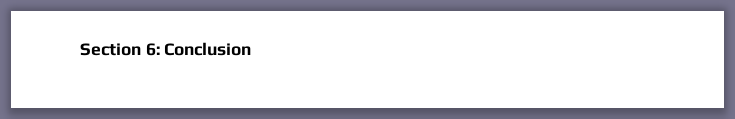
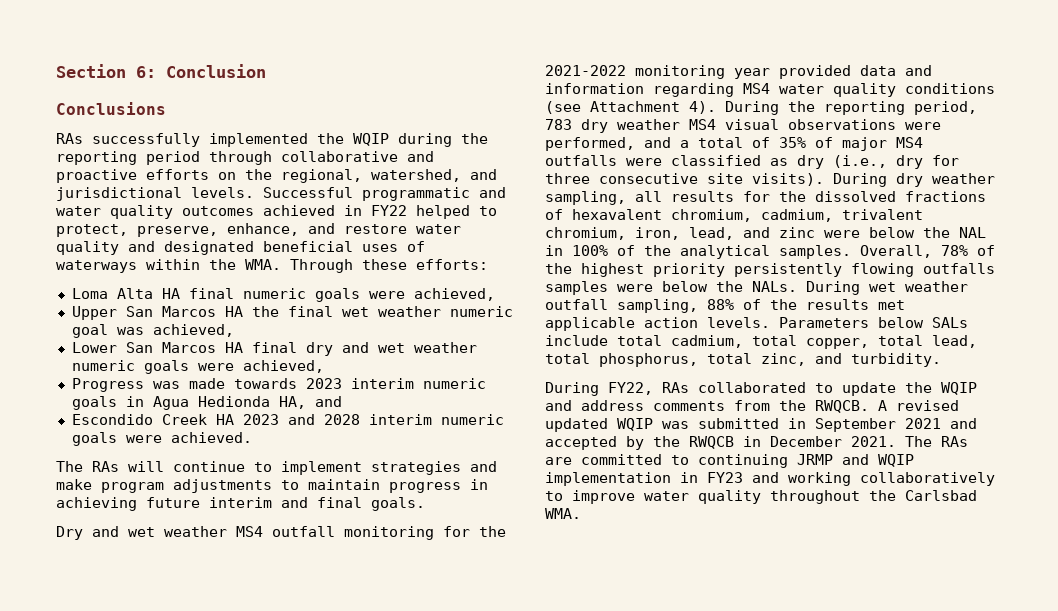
(252, 49) none -> [56,102,166,115] [56,133,488,147] [56,151,434,165] [56,169,497,183] [56,187,506,201] [56,205,497,219] [56,223,461,237] [56,241,425,255] [56,259,488,273] [71,288,495,302] [71,306,513,320] [71,324,234,338] [71,342,477,356] [71,360,324,374] [71,378,486,392] [71,396,342,410] [71,414,504,425] [71,432,252,446] [56,461,497,475] [56,479,488,493] [56,497,425,511] [56,526,506,540] [545,65,932,79] [545,83,995,97] [545,101,977,115] [545,119,941,133] [545,137,923,151] [545,155,959,169] [545,173,995,187] [545,191,986,205] [545,209,923,222] [545,227,986,240] [545,245,995,259] [545,263,995,277] [545,281,968,295] [545,299,905,313] [545,317,968,331] [545,335,977,349] [545,353,941,367] [545,382,977,396] [545,400,959,413] [545,418,977,432] [545,436,968,450] [545,454,914,468] [545,472,995,486] [545,490,977,504] [545,508,581,519] // Conclusions // RAs successfully implemented the WQIP during the reporting period through collaborative and proactive efforts on the regional, watershed, and jurisdictional levels. Successful programmatic and water quality outcomes achieved in FY22 helped to protect, preserve, enhance, and restore water quality and designated beneficial uses of waterways within the WMA. Through these efforts: // Loma Alta HA final numeric goals were achieved, // Upper San Marcos HA the final wet weather numeric goal was achieved, // Lower San Marcos HA final dry and wet weather numeric goals were achieved, // Progress was made towards 2023 interim numeric goals in Agua Hedionda HA, and // Escondido Creek HA 2023 and 2028 interim numeric goals were achieved. // The RAs will continue to implement strategies and make program adjustments to maintain progress in achieving future interim and final goals. // Dry and wet weather MS4 outfall monitoring for the 2021-2022 monitoring year provided data and information regarding MS4 water quality conditions (see Attachment 4). During the reporting period, 783 dry weather MS4 visual observations were performed, and a total of 35% of major MS4 outfalls were classified as dry (i.e., dry for three consecutive site visits). During dry weather sampling, all results for the dissolved fractions of hexavalent chromium, cadmium, trivalent chromium, iron, lead, and zinc were below the NAL in 100% of the analytical samples. Overall, 78% of the highest priority persistently flowing outfalls samples were below the NALs. During wet weather outfall sampling, 88% of the results met applicable action levels. Parameters below SALs include total cadmium, total copper, total lead, total phosphorus, total zinc, and turbidity. // During FY22, RAs collaborated to update the WQIP and address comments from the RWQCB. A revised updated WQIP was submitted in September 2021 and accepted by the RWQCB in December 2021. The RAs are committed to continuing JRMP and WQIP implementation in FY23 and working collaboratively to improve water quality throughout the Carlsbad WMA.

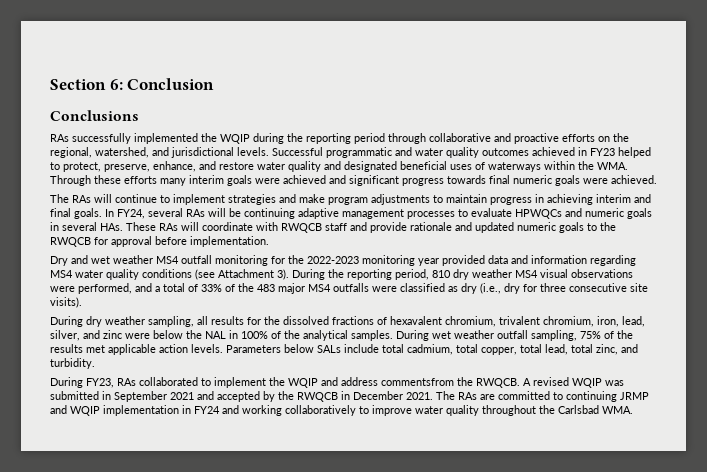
[371,205,407,216] FY22 -> [590,148,615,156] FY23
[416,259,488,270] [71,288,495,302] [71,306,513,320] [71,324,234,338] [71,342,477,356] [71,360,324,374] [71,378,486,392] [71,396,342,410] [71,414,432,425] efforts: // Loma Alta HA final numeric goals were achieved, // Upper San Marcos HA the final wet weather numeric goal was achieved, // Lower San Marcos HA final dry and wet weather numeric goals were achieved, // Progress was made towards 2023 interim numeric goals in Agua Hedionda HA, and // Escondido Creek HA 2023 and 2028 interim -> [124,175,510,186] efforts many interim goals were achieved and significant progress towards final
[146,497,200,508] future -> (593, 199) none
(425, 504) none -> [105,208,652,219] [50,222,616,233] [50,236,269,247] In FY24, several RAs will be continuing adaptive management processes to evaluate HPWQCs and numeric goals in several HAs. These RAs will coordinate with RWQCB staff and provide rationale and updated numeric goals to the RWQCB for approval before implementation.
[545,65,626,76] 2021-2022 -> [307,256,359,264] 2022-2023
[689,101,716,114] 4). -> [277,269,289,280] 3).
[545,119,572,130] 783 -> [432,270,451,278] 810
[779,137,833,148] 35% of -> [201,283,275,292] 33% of the 483
(824, 179) none -> (82, 302) //
[761,209,833,222] cadmium, -> (496, 321) none
(734, 233) none -> [50,330,80,341] silver,
[860,245,995,258] [545,263,995,277] [545,281,797,295] Overall, 78% of the highest priority persistently flowing outfalls samples were below the NALs. -> (393, 335) none
[707,299,734,310] 88% -> [580,331,601,339] 75%
[599,353,752,367] phosphorus, total -> (593, 348) none
[608,382,653,395] FY22, -> [86,378,114,388] FY23,
[842,382,896,396] update -> [214,377,266,388] implement
[653,400,770,411] comments from -> [381,378,454,386] commentsfrom
[545,418,608,432] updated -> (569, 381) none
[707,472,743,483] FY23 -> [194,406,220,414] FY24

